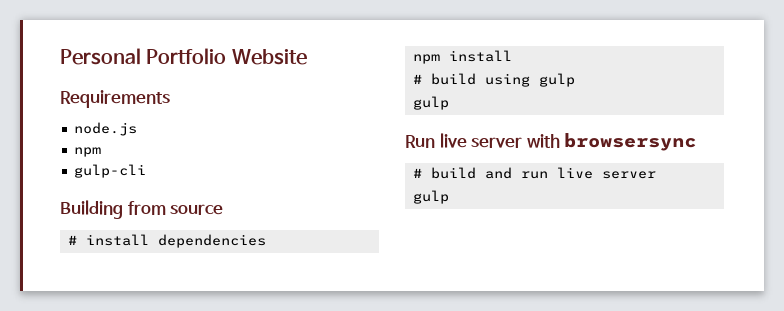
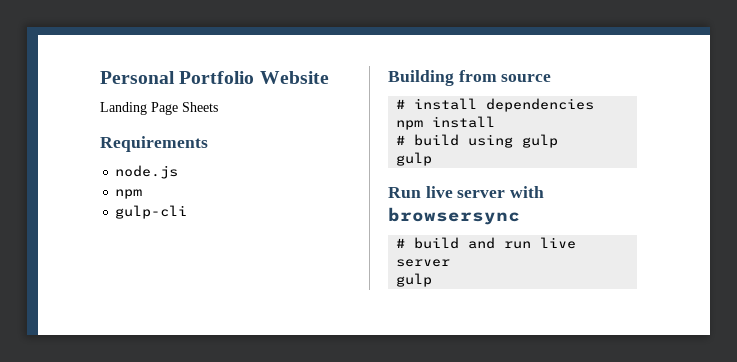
(307, 57) none -> [100,102,218,115] // Landing Page Sheets

